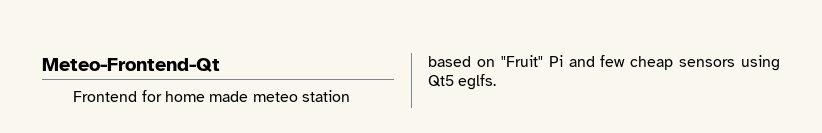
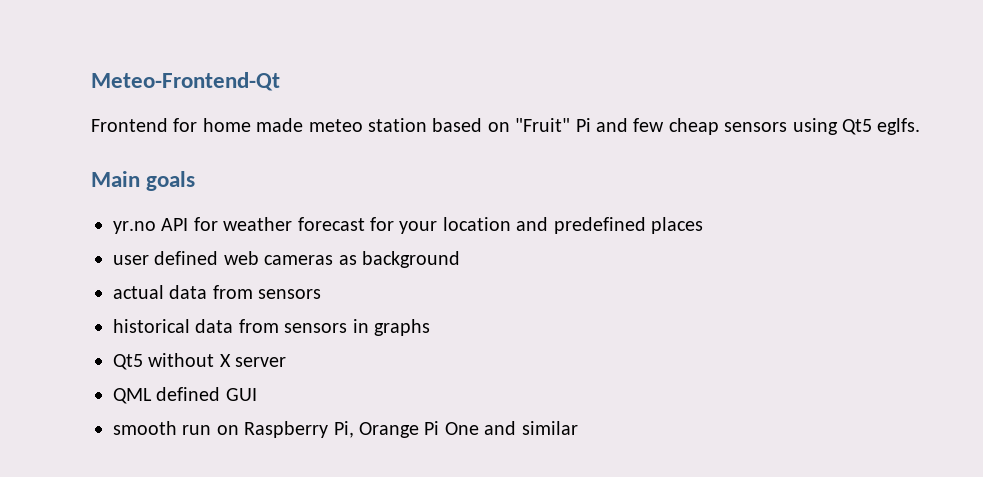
(497, 82) none -> [91,171,196,191] [113,217,703,234] [113,251,460,268] [113,285,322,299] [113,319,430,336] [113,353,287,370] [113,387,257,404] [113,421,578,438] // Main goals // yr.no API for weather forecast for your location and predefined places // user defined web cameras as background // actual data from sensors // historical data from sensors in graphs // Qt5 without X server // QML defined GUI // smooth run on Raspberry Pi, Orange Pi One and similar

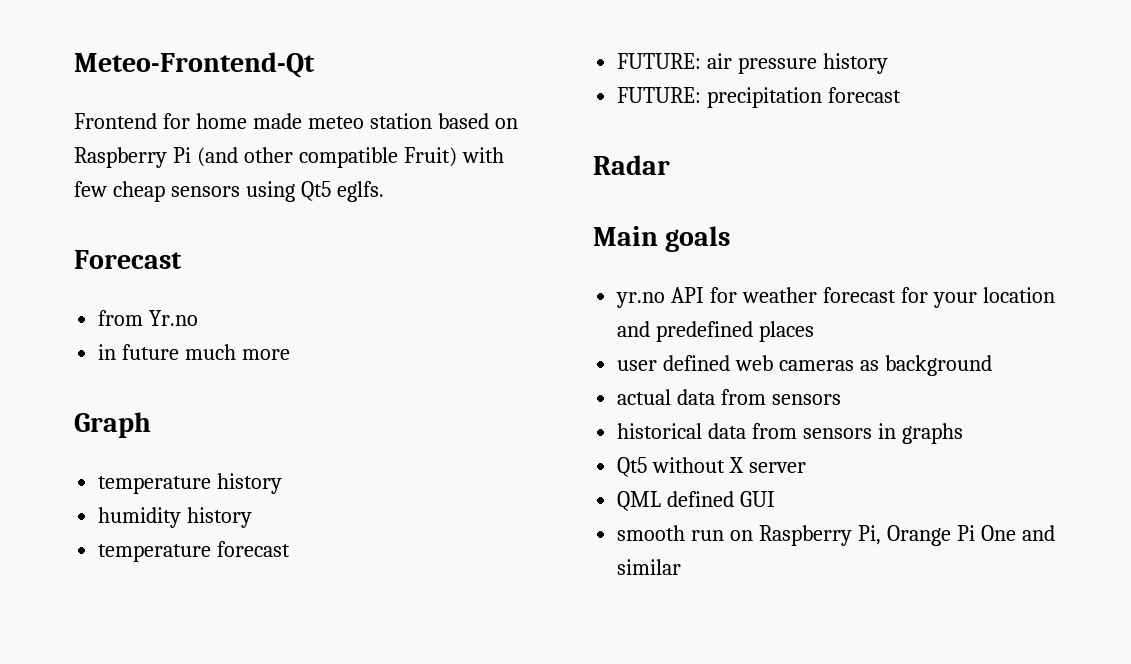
[515,118,628,132] "Fruit" Pi and -> [74,147,504,168] Raspberry Pi (and other compatible Fruit) with
(921, 126) none -> [74,250,182,269] [98,310,199,326] [98,344,291,360] [74,412,151,438] [98,473,283,494] [98,507,253,528] [98,541,291,562] [617,53,889,74] [617,87,902,108] [593,155,670,175] // Forecast // from Yr.no // in future much more // Graph // temperature history // humidity history // temperature forecast // FUTURE: air pressure history // FUTURE: precipitation forecast // Radar

